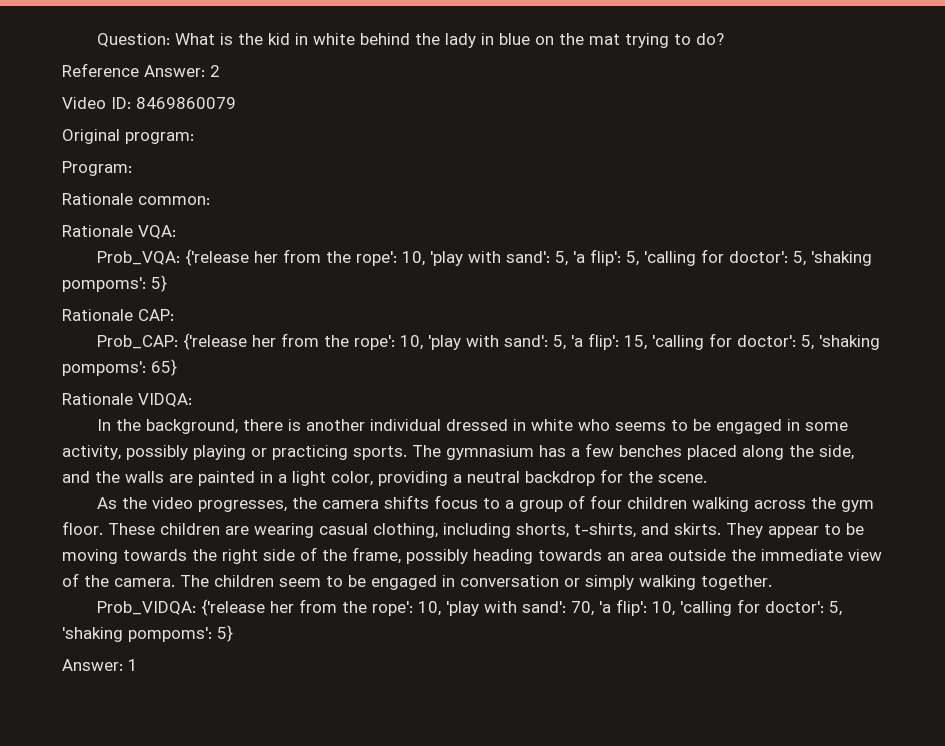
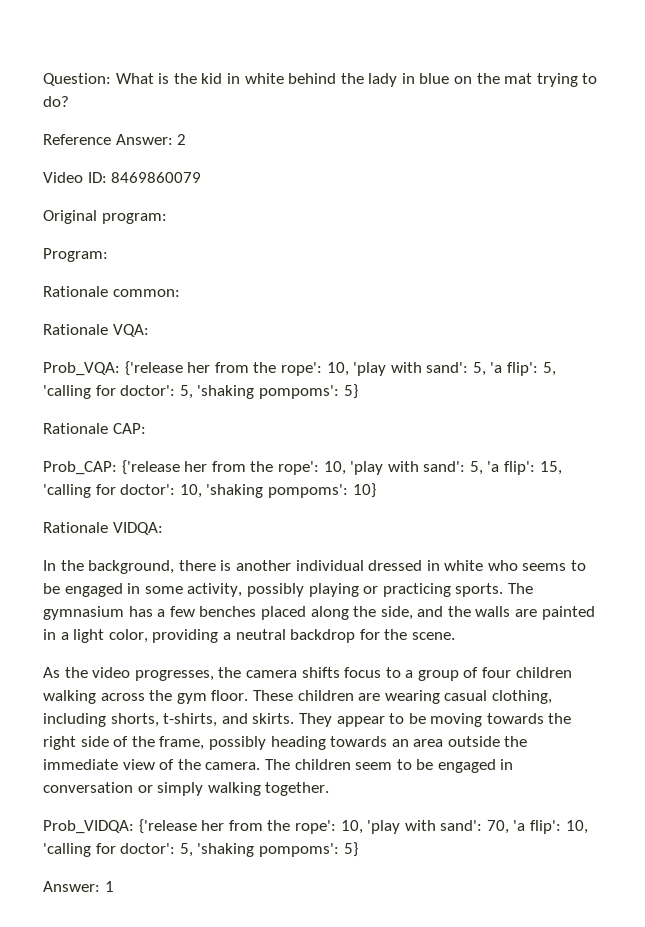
[801,335,881,350] [62,359,177,376] 5, 'shaking pompoms': 65} -> [179,483,376,498] 10, 'shaking pompoms': 10}

